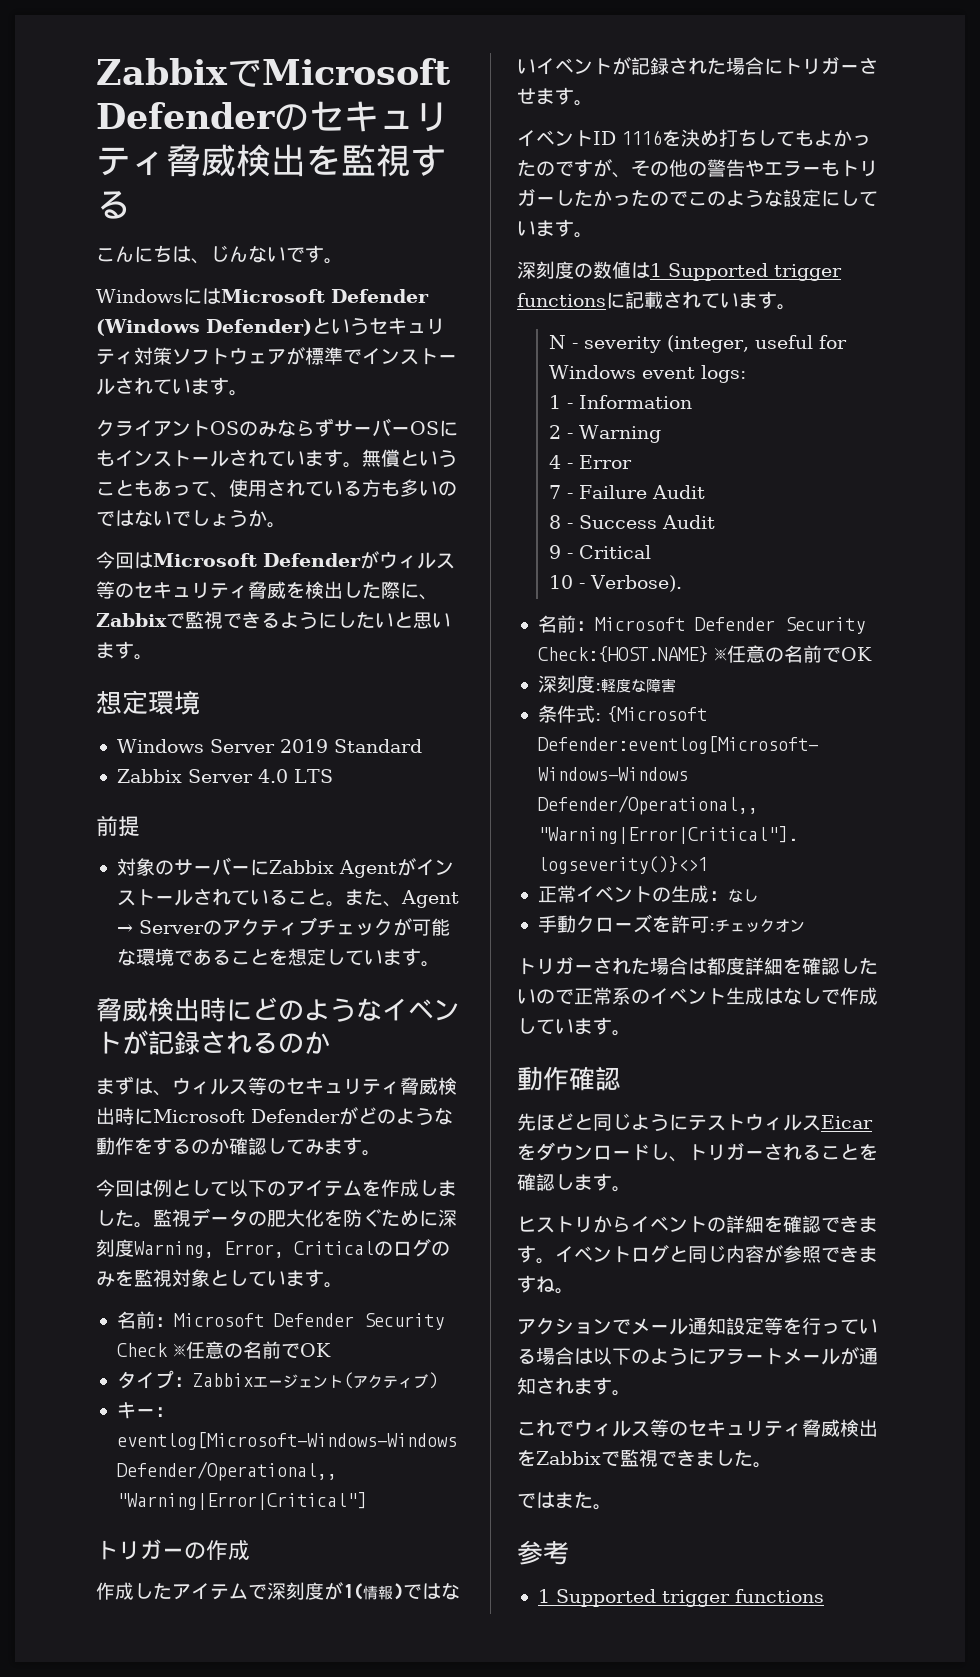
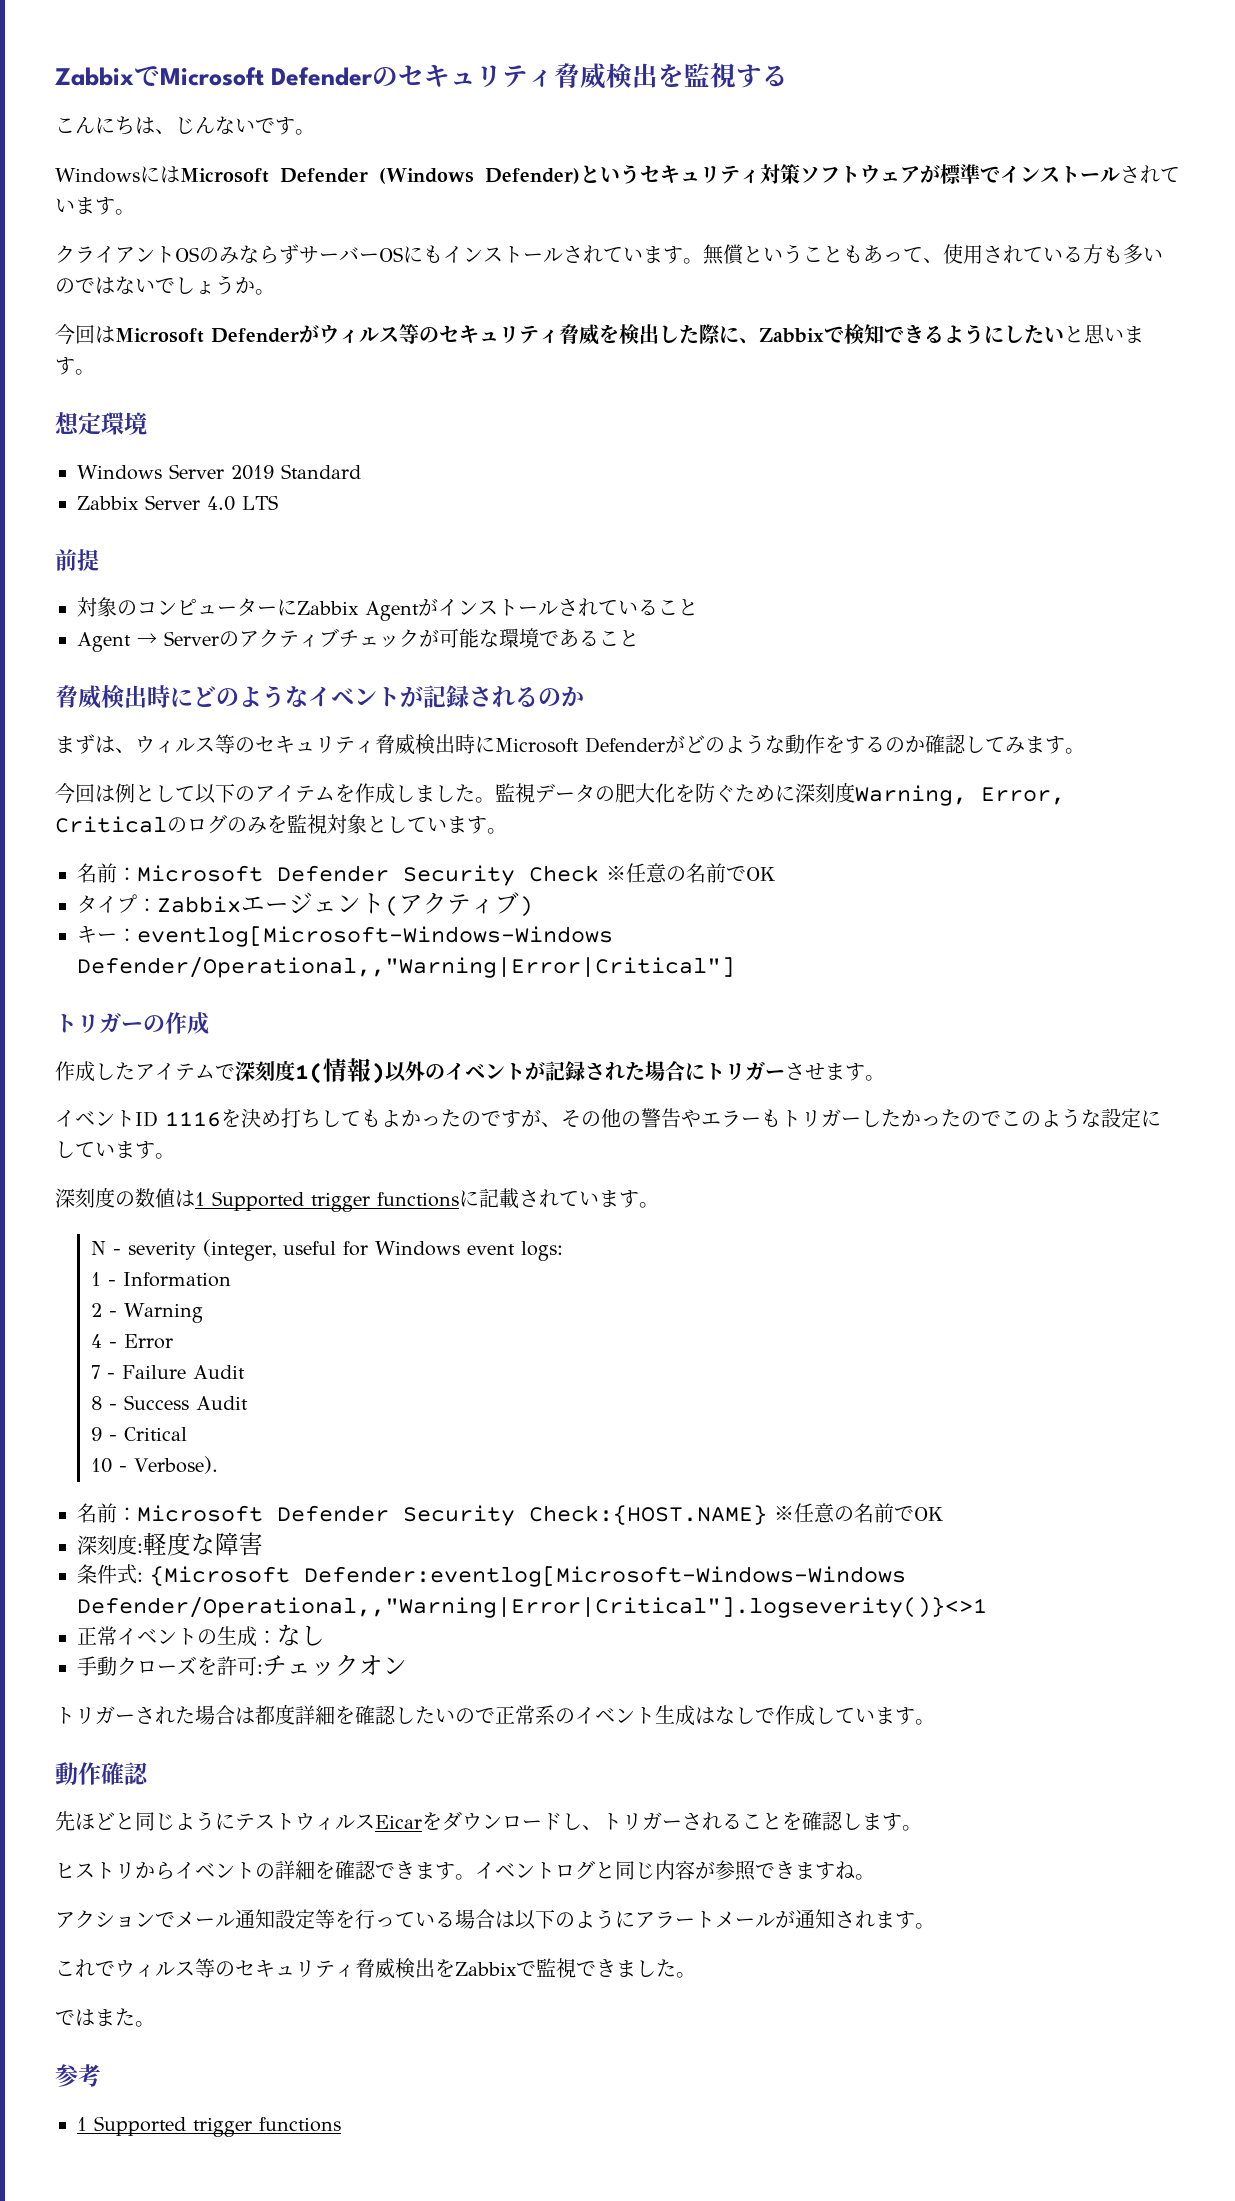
[185,611,223,629] 監視 -> [844,324,884,344] 検知
[173,857,231,876] サーバ -> [137,598,257,616] コンピュータ
[325,889,402,907] 。また、 -> (698, 607) //
[268,948,440,967] を想定しています。 -> (639, 638) none
[324,1582,343,1600] が -> (295, 1070) none
[403,1583,460,1600] [517,59,536,74] ではない -> [385,1061,445,1082] 以外の

